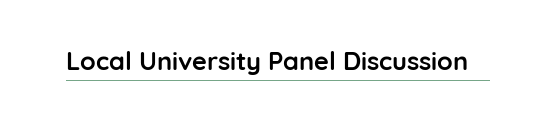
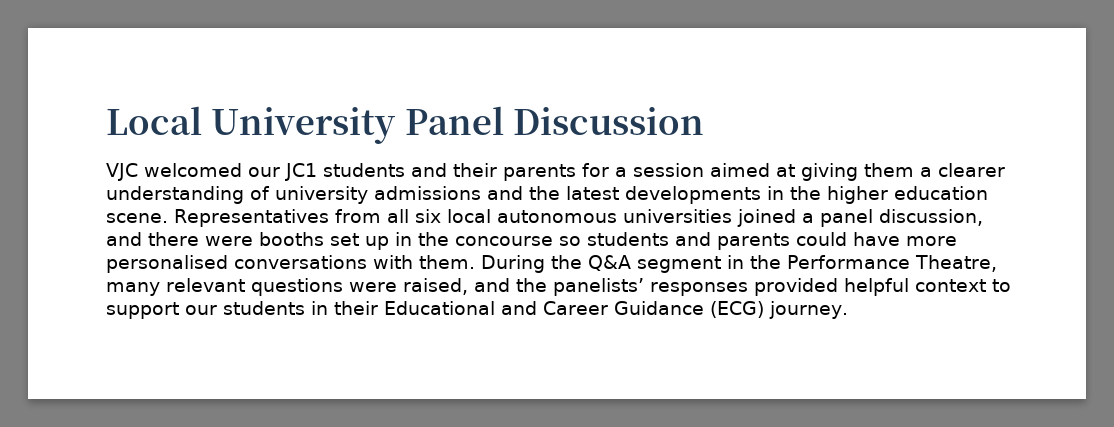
(468, 61) none -> [106,163,1005,181] [106,186,988,204] [106,209,983,227] [106,232,957,250] [106,255,997,273] [106,278,1011,296] [106,301,848,319] // VJC welcomed our JC1 students and their parents for a session aimed at giving them a clearer understanding of university admissions and the latest developments in the higher education scene. Representatives from all six local autonomous universities joined a panel discussion, and there were booths set up in the concourse so students and parents could have more personalised conversations with them. During the Q&A segment in the Performance Theatre, many relevant questions were raised, and the panelists’ responses provided helpful context to support our students in their Educational and Career Guidance (ECG) journey.

